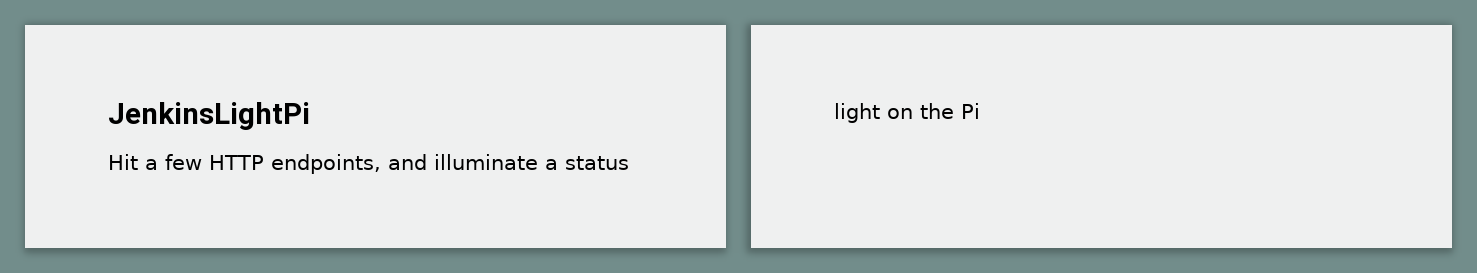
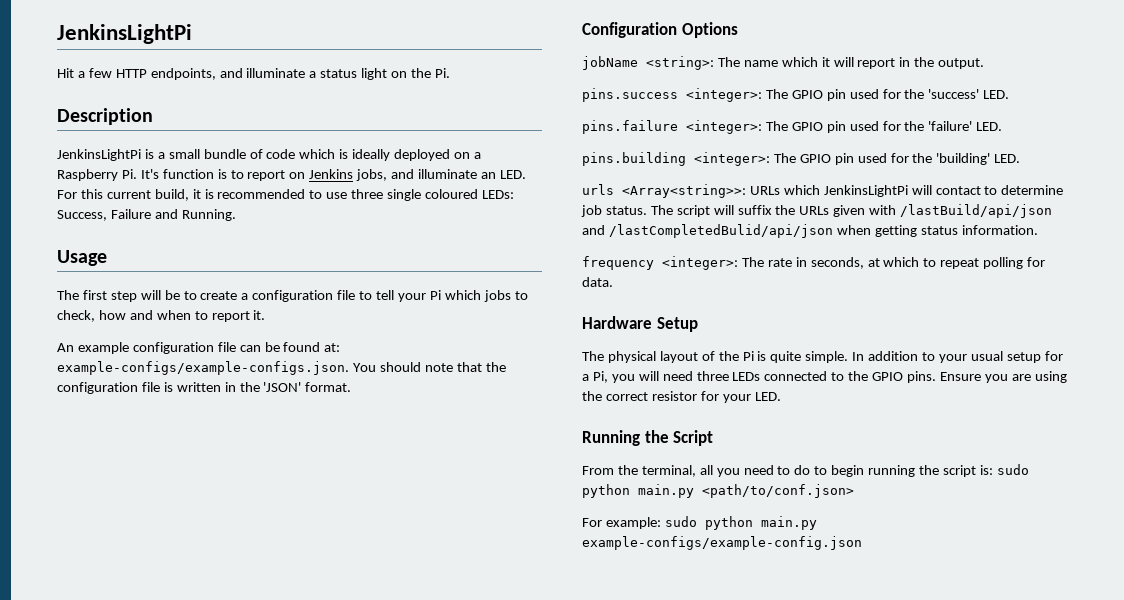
[961,103,980,119] Pi -> [434,68,450,78] [57,108,153,125] [57,149,481,161] [57,169,526,181] [57,189,514,201] [57,209,236,221] [57,250,107,266] [57,290,528,302] [57,310,266,322] [57,342,341,354] [57,361,506,375] [57,382,352,394] [582,22,738,38] [582,56,985,70] [582,88,1010,102] [582,120,1003,134] [582,152,1021,166] [582,184,1064,198] [581,204,1053,218] [582,224,1038,238] [582,256,1046,270] [582,277,613,287] [582,316,698,332] [582,351,1063,363] [582,371,1067,383] [582,391,781,403] [582,430,714,446] [582,464,1029,477] [582,484,854,498] [582,516,817,530] [582,536,862,550] Pi. // Description // JenkinsLightPi is a small bundle of code which is ideally deployed on a Raspberry Pi. It's function is to report on Jenkins jobs, and illuminate an LED. For this current build, it is recommended to use three single coloured LEDs: Success, Failure and Running. // Usage // The first step will be to create a configuration file to tell your Pi which jobs to check, how and when to report it. // An example configuration file can be found at: example-configs/example-configs.json. You should note that the configuration file is written in the 'JSON' format. // Configuration Options // jobName <string>: The name which it will report in the output. // pins.success <integer>: The GPIO pin used for the 'success' LED. // pins.failure <integer>: The GPIO pin used for the 'failure' LED. // pins.building <integer>: The GPIO pin used for the 'building' LED. // urls <Array<string>>: URLs which JenkinsLightPi will contact to determine job status. The script will suffix the URLs given with /lastBuild/api/json and /lastCompletedBulid/api/json when getting status information. // frequency <integer>: The rate in seconds, at which to repeat polling for data. // Hardware Setup // The physical layout of the Pi is quite simple. In addition to your usual setup for a Pi, you will need three LEDs connected to the GPIO pins. Ensure you are using the correct resistor for your LED. // Running the Script // From the terminal, all you need to do to begin running the script is: sudo python main.py <path/to/conf.json> // For example: sudo python main.py example-configs/example-config.json

